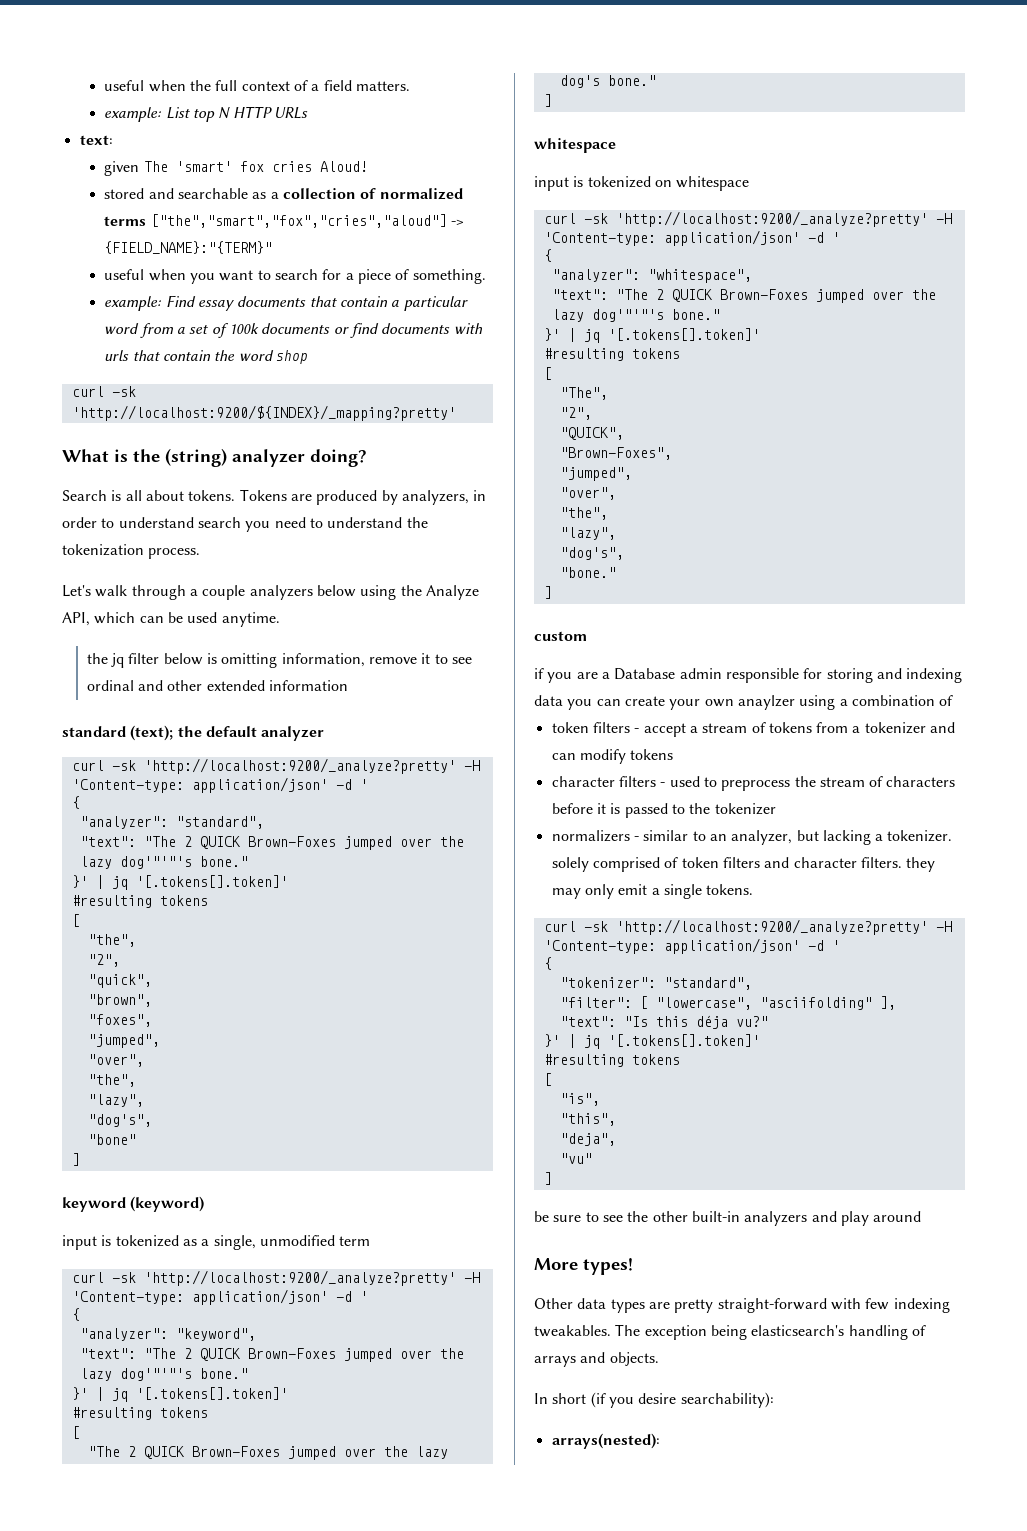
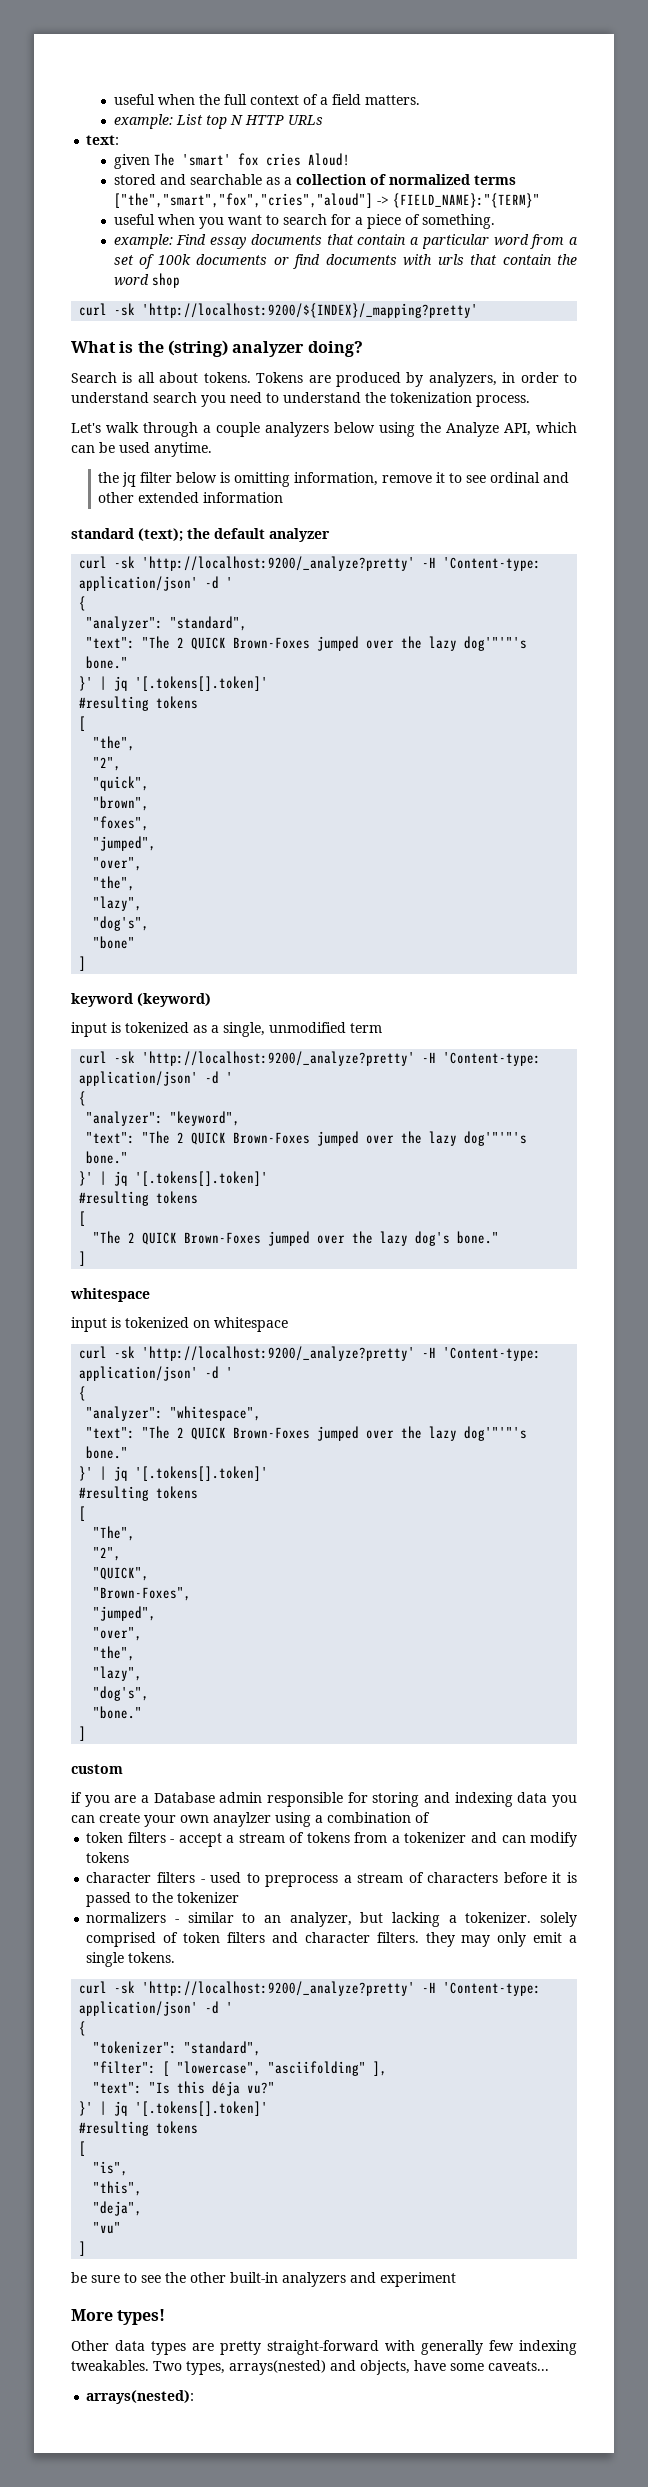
[794,776,816,787] the -> [343,1875,352,1883] a
[840,1211,922,1226] play around -> [380,2272,456,2287] experiment
(861, 1304) none -> [421,2340,483,2355] generally
[615,1324,926,1340] [534,1352,659,1367] [534,1392,774,1408] The exception being elasticsearch's handling of arrays and objects. // In short (if you desire searchability): -> [153,2360,549,2375] Two types, arrays(nested) and objects, have some caveats...

